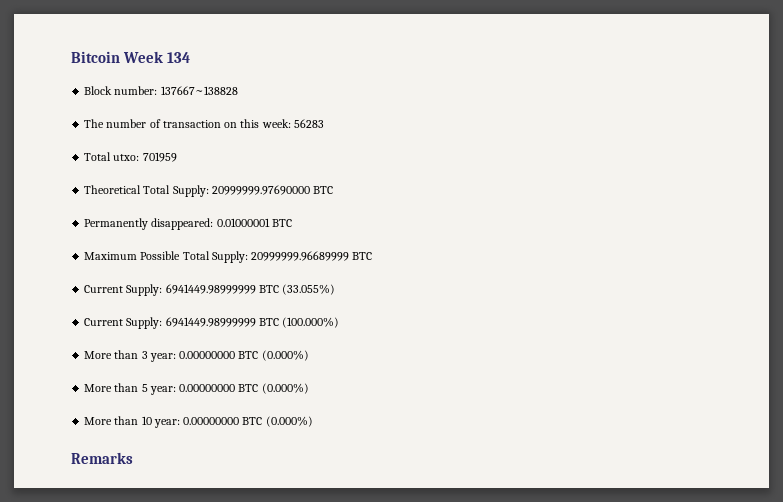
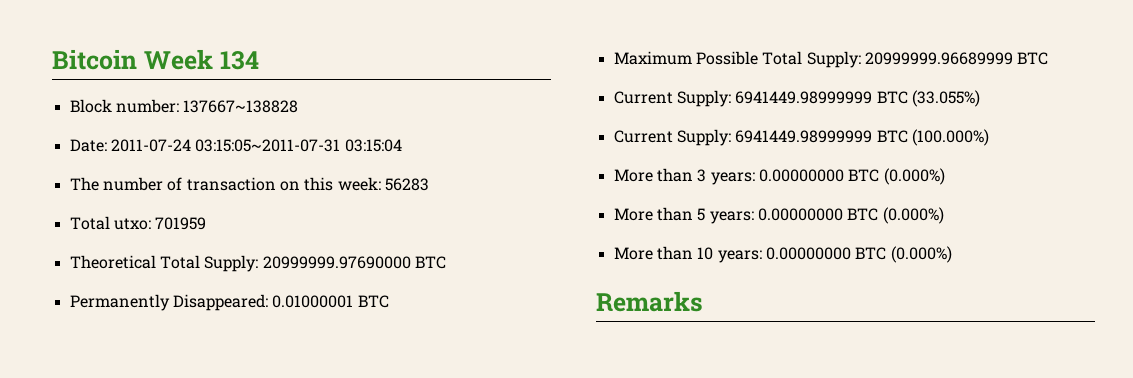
(238, 90) none -> [69,139,402,152] // Date: 2011-07-24 03:15:05~2011-07-31 03:15:04
[151,218,214,230] disappeared: -> [172,294,268,311] Disappeared:
[149,353,176,362] year: -> [710,172,755,185] years:
[149,386,176,395] year: -> [709,211,754,224] years:
[153,419,180,428] year: -> [717,250,762,263] years:

